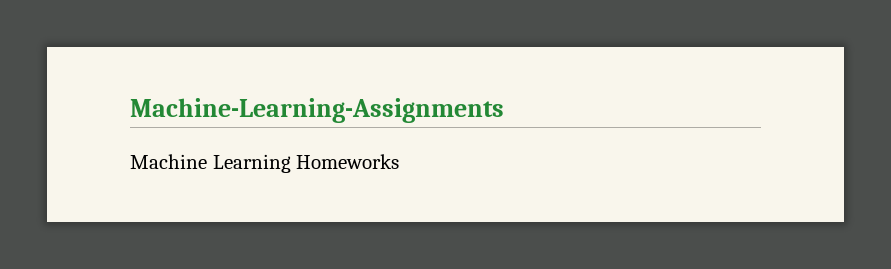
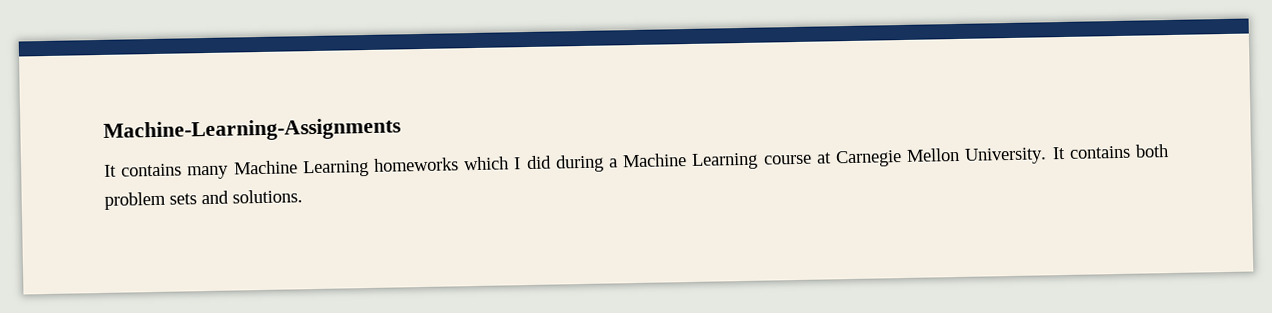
[130,154,400,173] Machine Learning Homeworks -> [104,144,1170,180] [104,189,303,210] It contains many Machine Learning homeworks which I did during a Machine Learning course at Carnegie Mellon University. It contains both problem sets and solutions.

